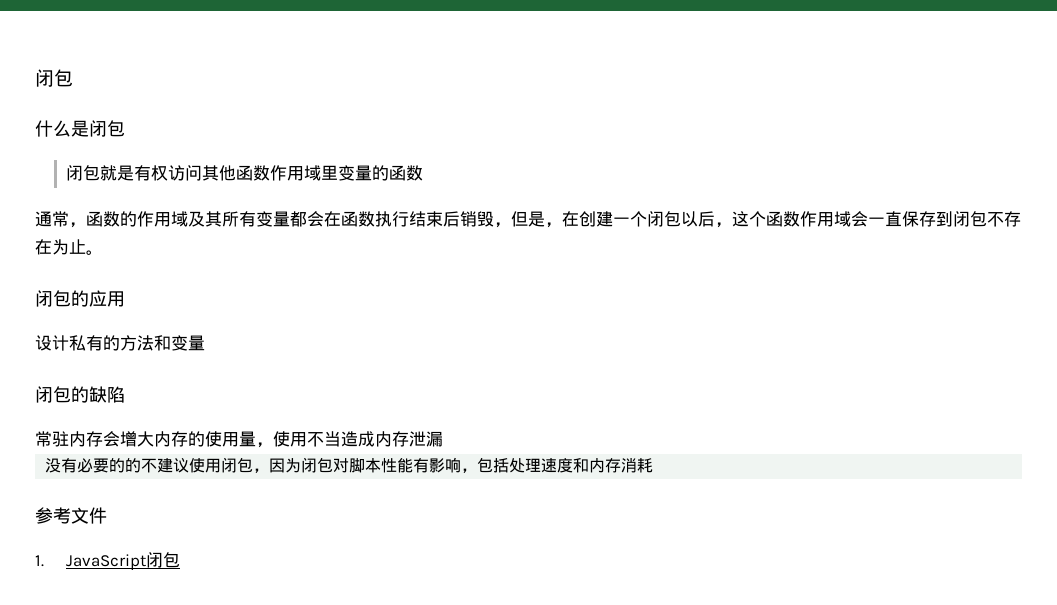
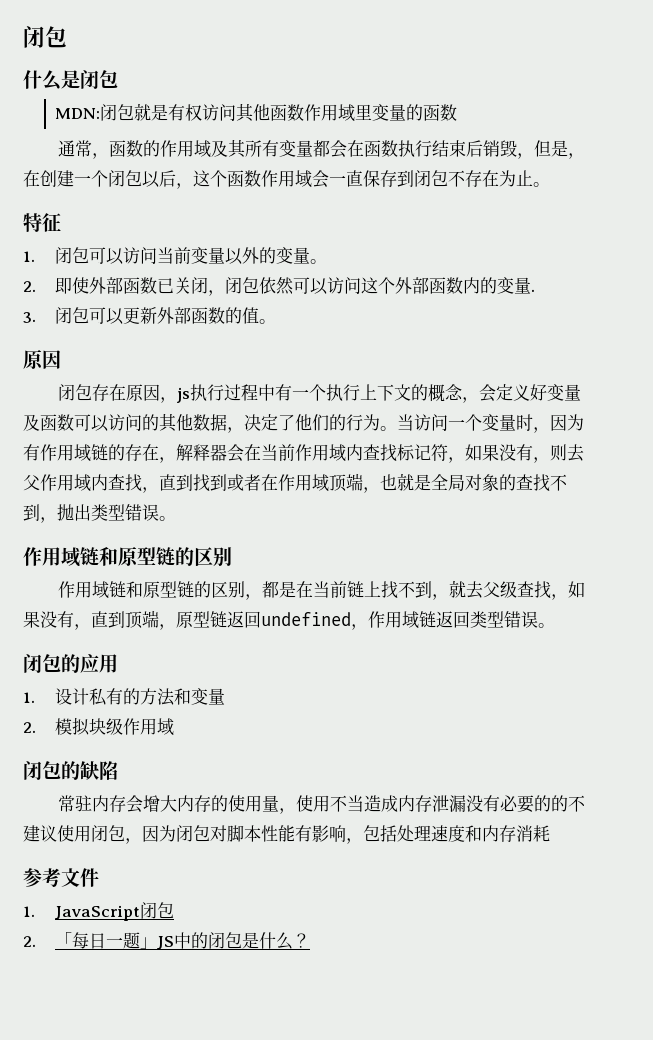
(125, 128) none -> [55,108,101,119] MDN:
(103, 252) none -> [23,213,61,232] [23,247,328,265] [23,277,536,296] [23,307,277,325] [23,350,61,369] [57,384,581,403] [23,413,584,433] [23,444,584,463] [23,473,567,493] [23,504,176,523] [23,547,232,567] [57,580,585,600] [23,610,555,630] // 特征 // 1.闭包可以访问当前变量以外的变量。 // 2.即使外部函数已关闭，闭包依然可以访问这个外部函数内的变量. // 3.闭包可以更新外部函数的值。 // 原因 // 闭包存在原因，js执行过程中有一个执行上下文的概念，会定义好变量及函数可以访问的其他数据，决定了他们的行为。当访问一个变量时，因为有作用域链的存在，解释器会在当前作用域内查找标记符，如果没有，则去父作用域内查找，直到找到或者在作用域顶端，也就是全局对象的查找不到，抛出类型错误。 // 作用域链和原型链的区别 // 作用域链和原型链的区别，都是在当前链上找不到，就去父级查找，如果没有，直到顶端，原型链返回undefined，作用域链返回类型错误。
(125, 299) none -> [23,692,35,703] 1.
(205, 343) none -> [23,717,175,736] // 2.模拟块级作用域
(443, 439) // -> (466, 803) none
(181, 560) none -> [23,932,311,950] // 2.「每日一题」JS中的闭包是什么？

